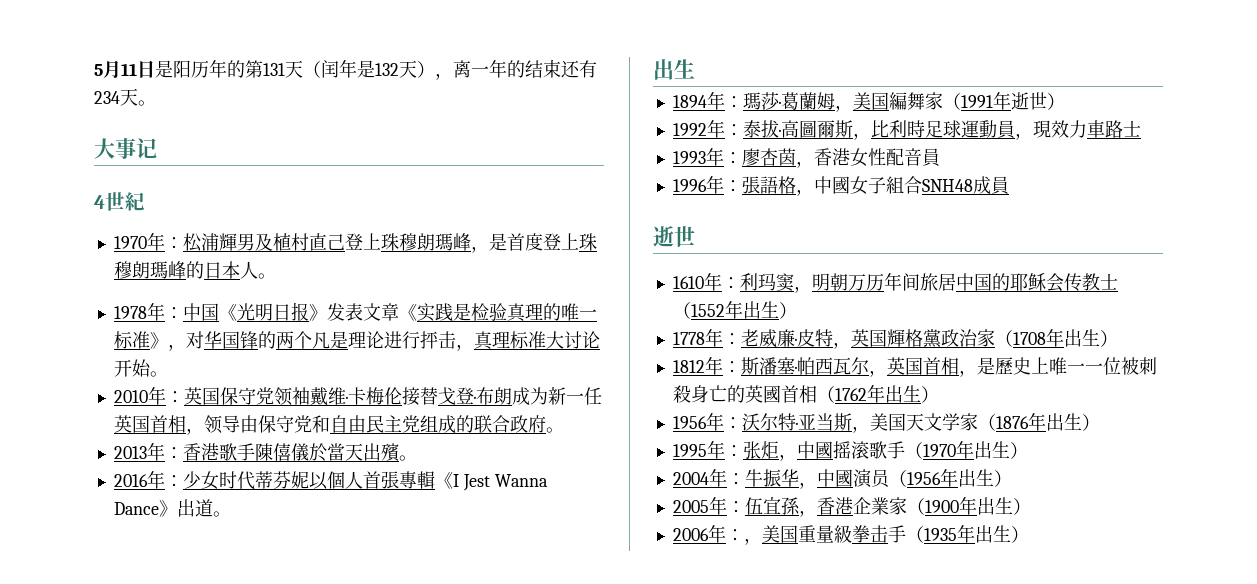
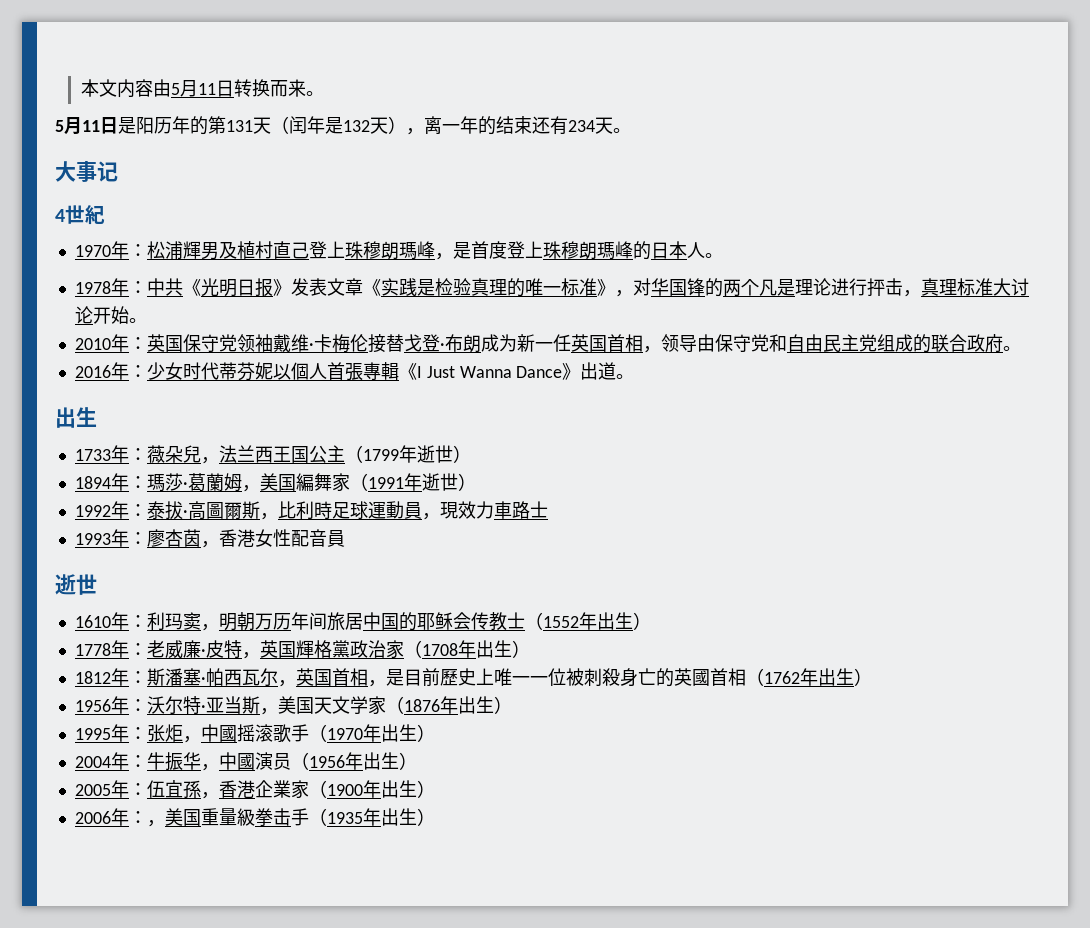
(94, 70) none -> [80,79,324,98] 本文内容由5月11日转换而来。 //
[200,303,219,321] 国 -> [164,278,183,296] 共
[113,442,417,462] // 2013年：香港歌手陳僖儀於當天出殯。 -> (1021, 348) none
[462,474,490,491] Jest -> [426,366,455,378] Just
(695, 69) none -> [74,445,471,464] // 1733年：薇朵兒，法兰西王国公主（1799年逝世）
[672,175,1009,196] // 1996年：張語格，中國女子組合SNH48成員 -> (345, 538) none
(995, 366) none -> [403,668,440,686] 目前

